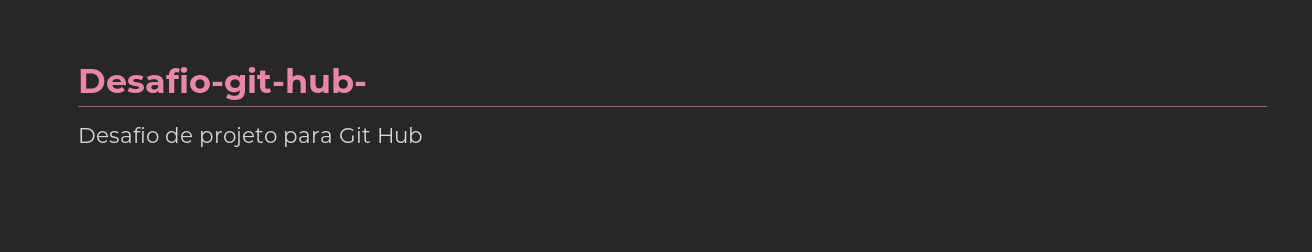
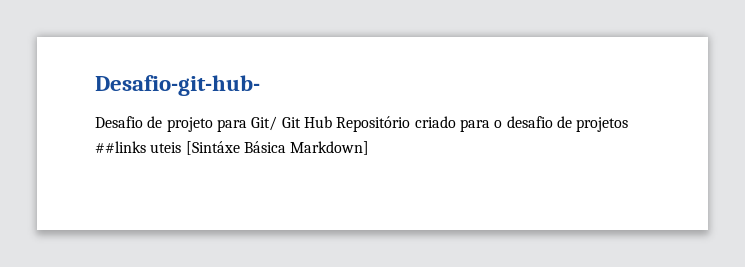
(333, 139) none -> [251,116,278,131] Git/
(423, 135) none -> [336,116,629,132] [95,141,370,155] Repositório criado para o desafio de projetos ##links uteis [Sintáxe Básica Markdown]

